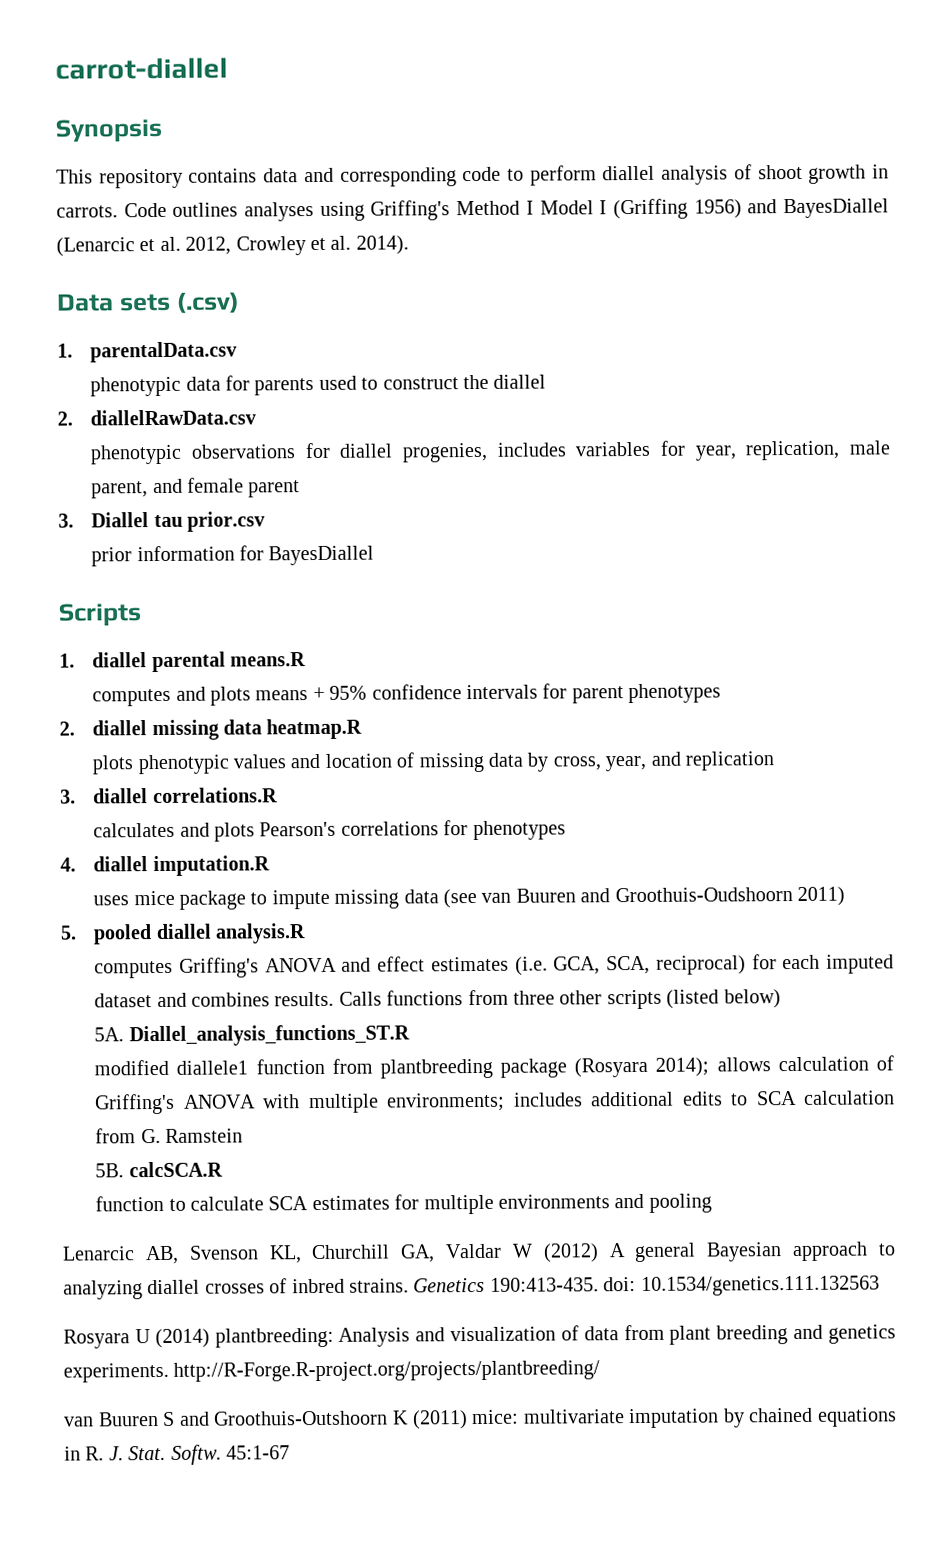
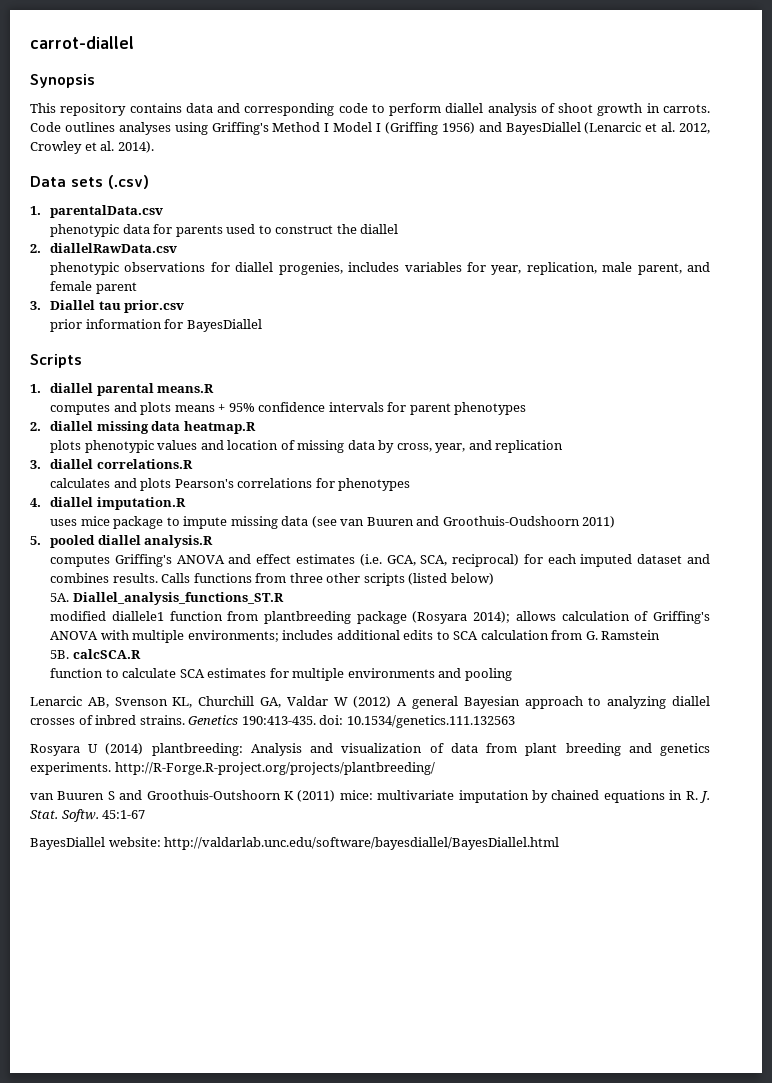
(290, 1452) none -> [30,837,560,850] // BayesDiallel website: http://valdarlab.unc.edu/software/bayesdiallel/BayesDiallel.html

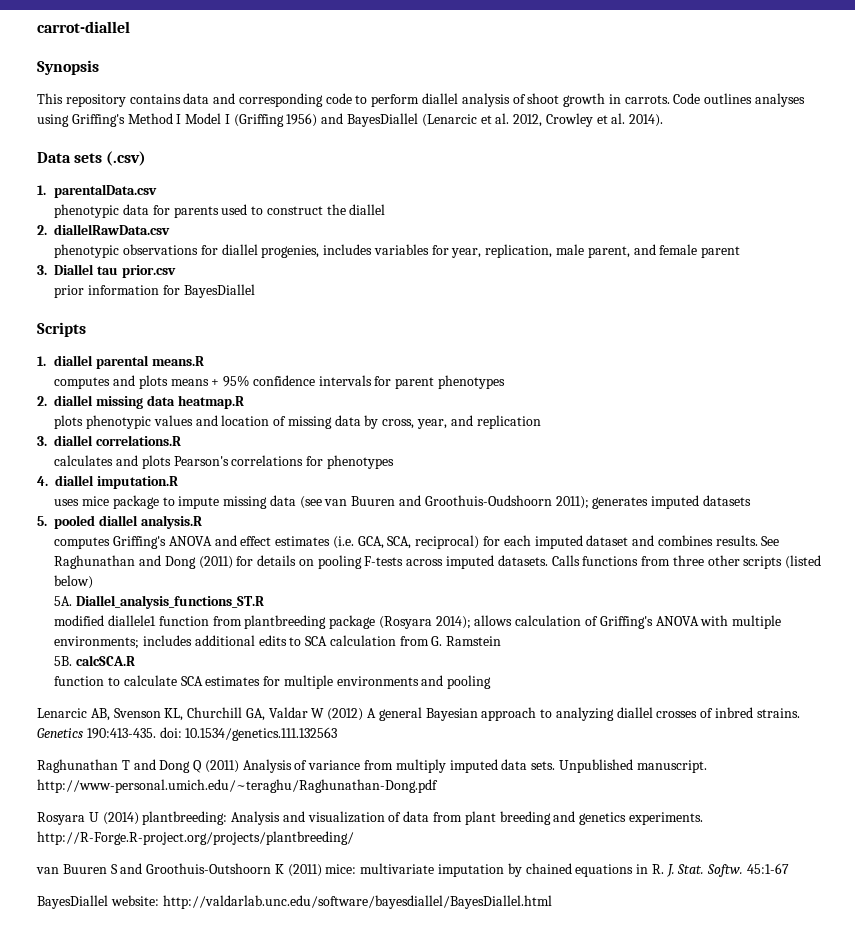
[582,516,616,528] 2011) -> [555,495,751,509] 2011); generates imputed datasets
(158, 578) none -> [761,536,780,546] [54,555,548,569] See Raghunathan and Dong (2011) for details on pooling F-tests across imputed datasets.
(515, 721) none -> [37,759,707,773] [37,779,438,793] // Raghunathan T and Dong Q (2011) Analysis of variance from multiply imputed data sets. Unpublished manuscript. http://www-personal.umich.edu/~teraghu/Raghunathan-Dong.pdf

